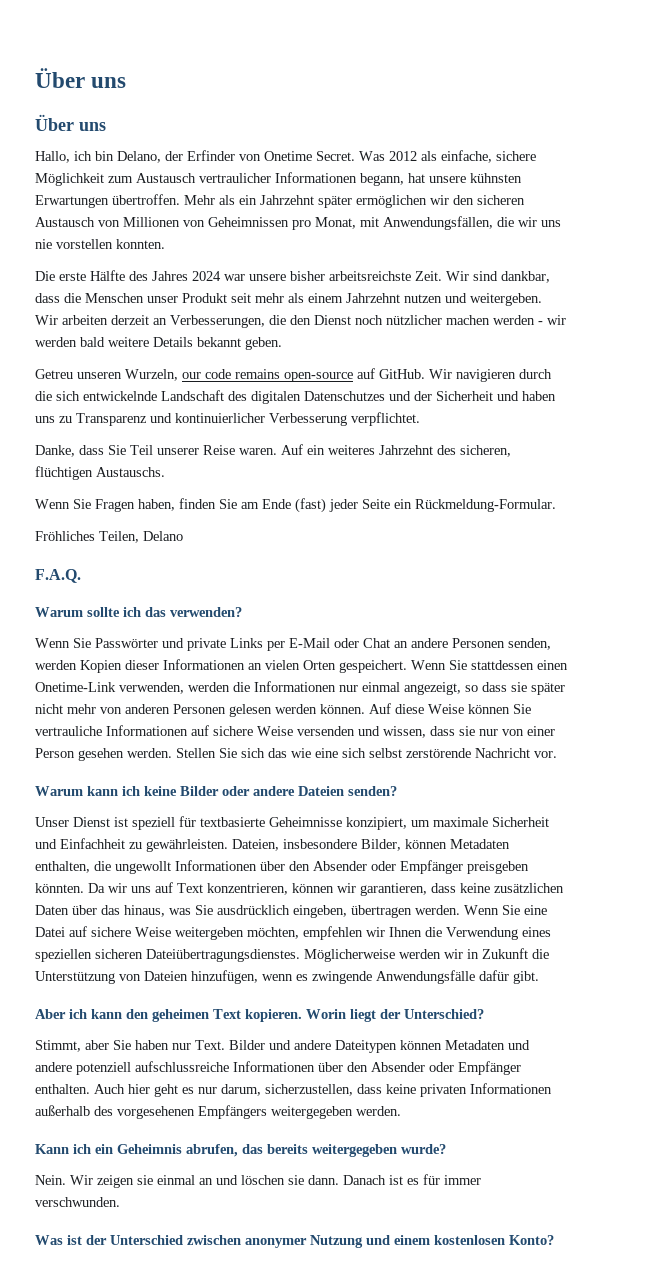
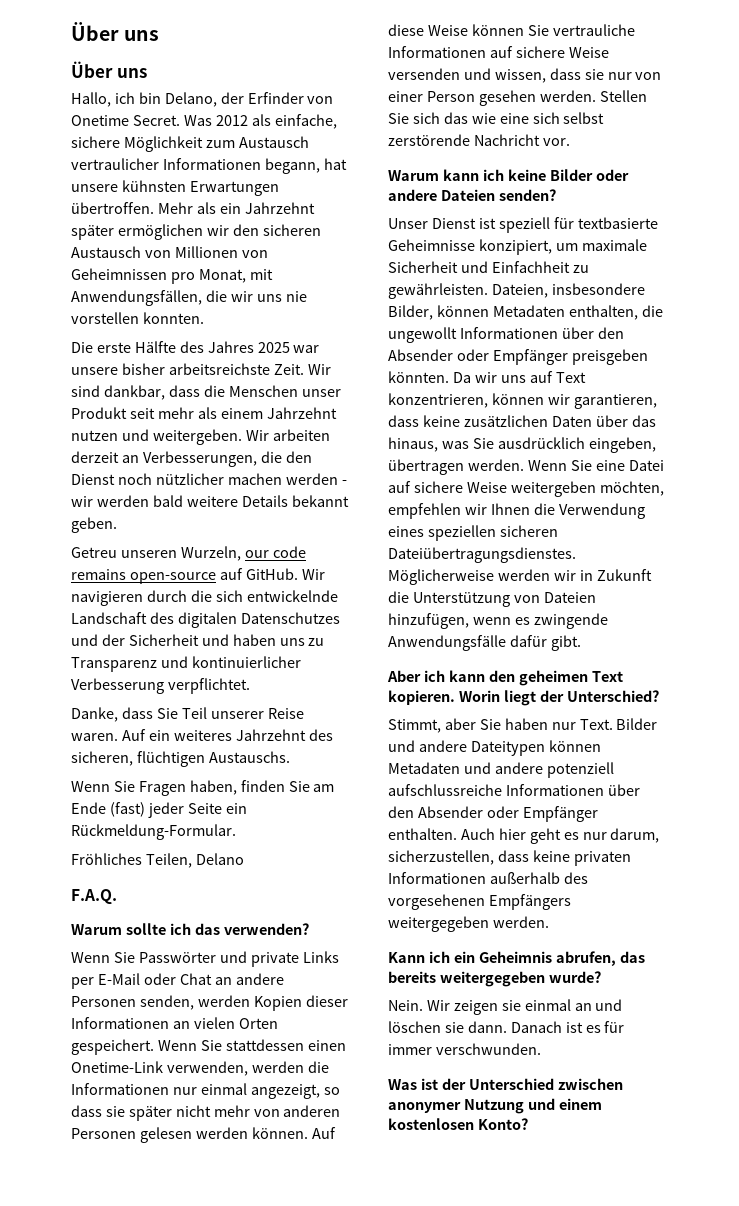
[192,271,221,281] 2024 -> [257,342,290,353] 2025

